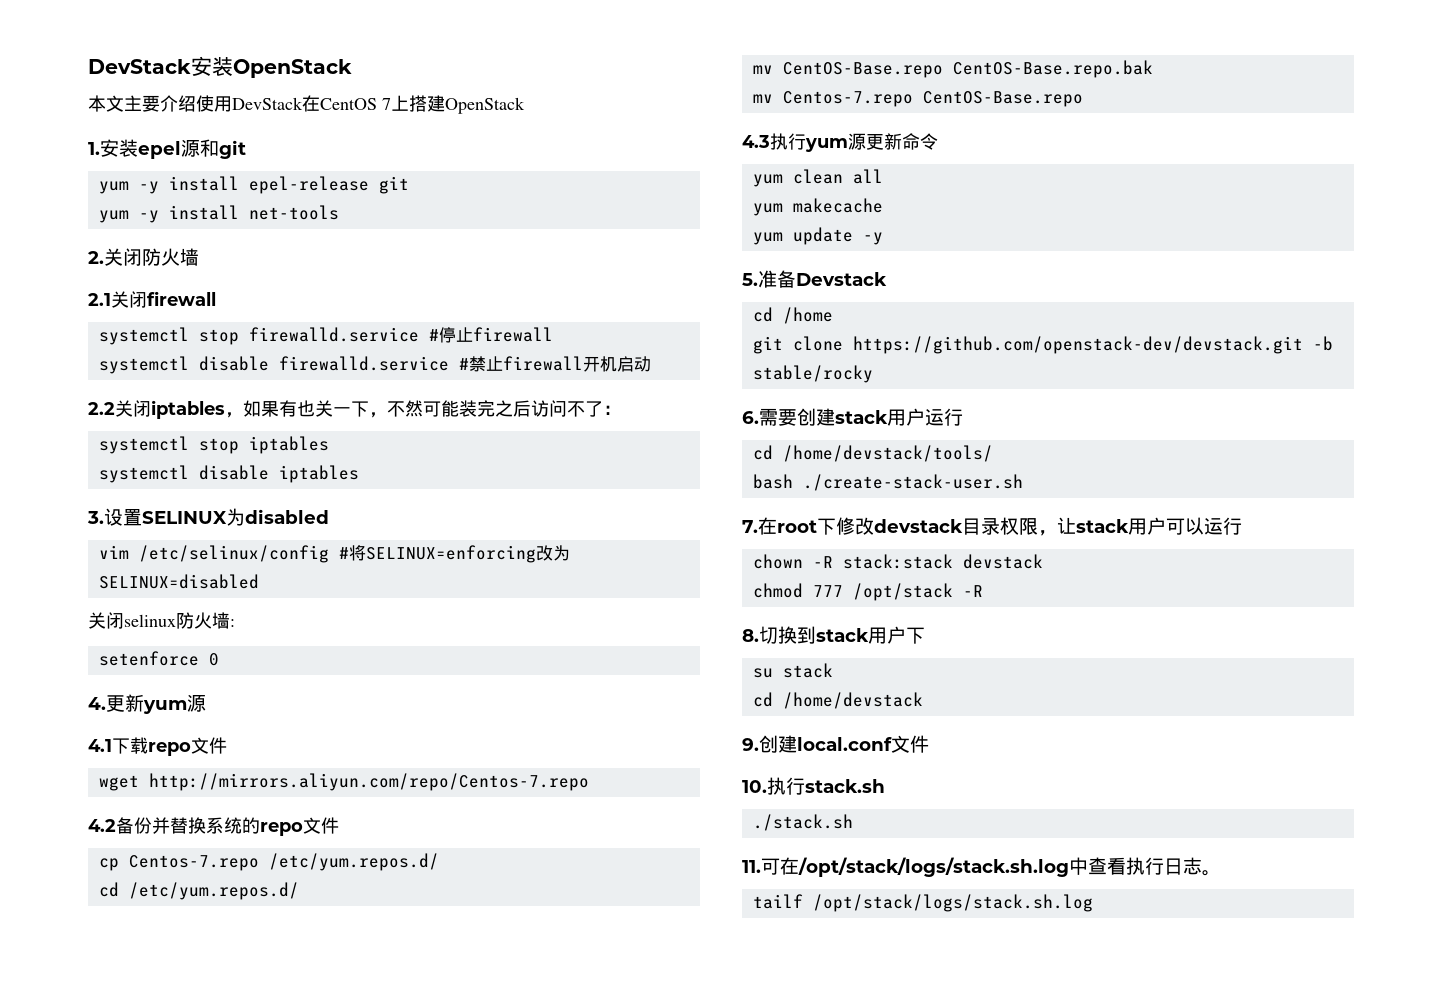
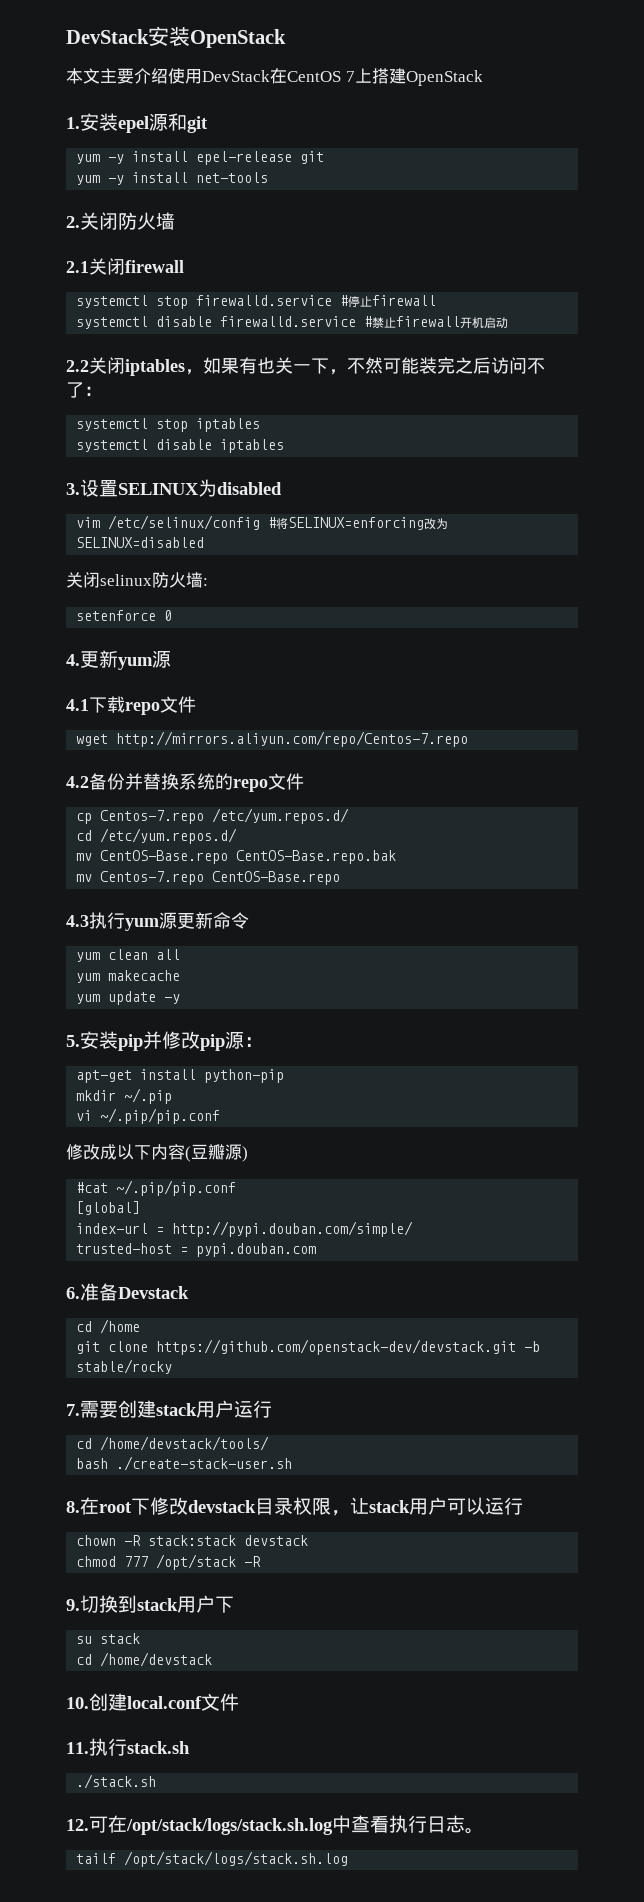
(758, 279) none -> [80,1031,263,1051] [76,1069,285,1083] [76,1088,173,1104] [76,1108,221,1124] [66,1144,248,1162] [76,1180,237,1196] [76,1201,141,1215] [76,1221,414,1237] [76,1243,317,1257] [66,1287,80,1299] 安装pip并修改pip源： // apt-get install python-pip // mkdir ~/.pip // vi ~/.pip/pip.conf // 修改成以下内容(豆瓣源) // #cat ~/.pip/pip.conf // [global] // index-url = http://pypi.douban.com/simple/ // trusted-host = pypi.douban.com // 6.
[742,411,759,424] 6. -> [66,1404,80,1416] 7.
[742,520,758,533] 7. -> [66,1501,80,1513] 8.
[742,629,759,642] 8. -> [66,1599,80,1611] 9.
[742,738,759,751] 9. -> [66,1697,89,1709] 10.
[742,780,767,793] 10. -> [66,1742,89,1754] 11.
[742,860,761,873] 11. -> [66,1819,89,1831] 12.

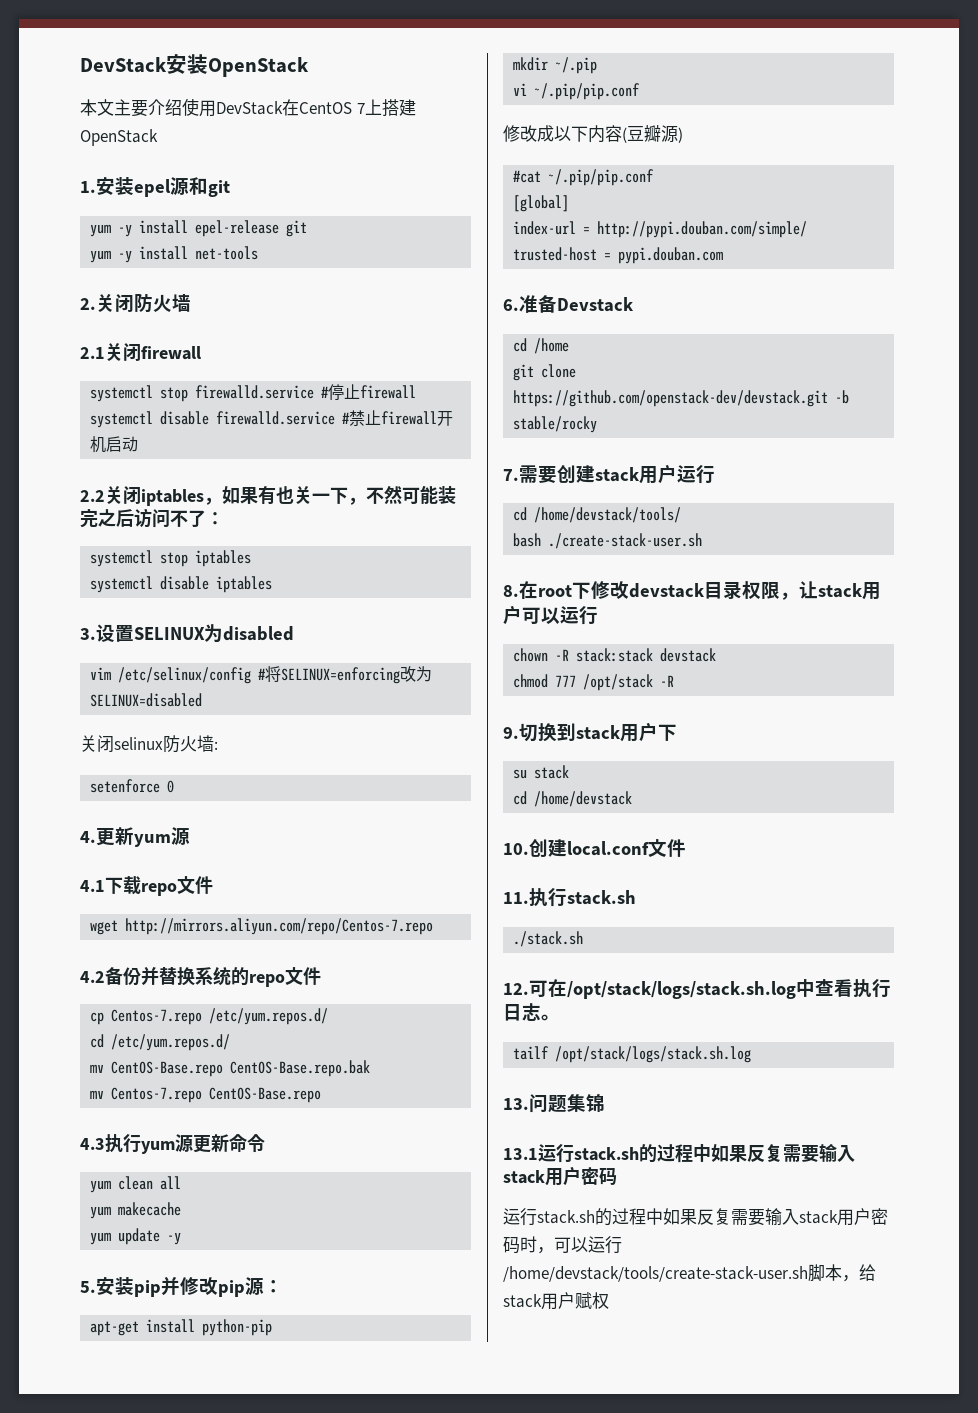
(349, 1859) none -> [503,1094,605,1113] [503,1143,855,1163] [503,1166,617,1186] [503,1208,888,1226] [503,1236,622,1254] [503,1264,876,1282] [503,1292,609,1310] // 13.问题集锦 // 13.1运行stack.sh的过程中如果反复需要输入stack用户密码 // 运行stack.sh的过程中如果反复需要输入stack用户密码时，可以运行/home/devstack/tools/create-stack-user.sh脚本，给stack用户赋权

